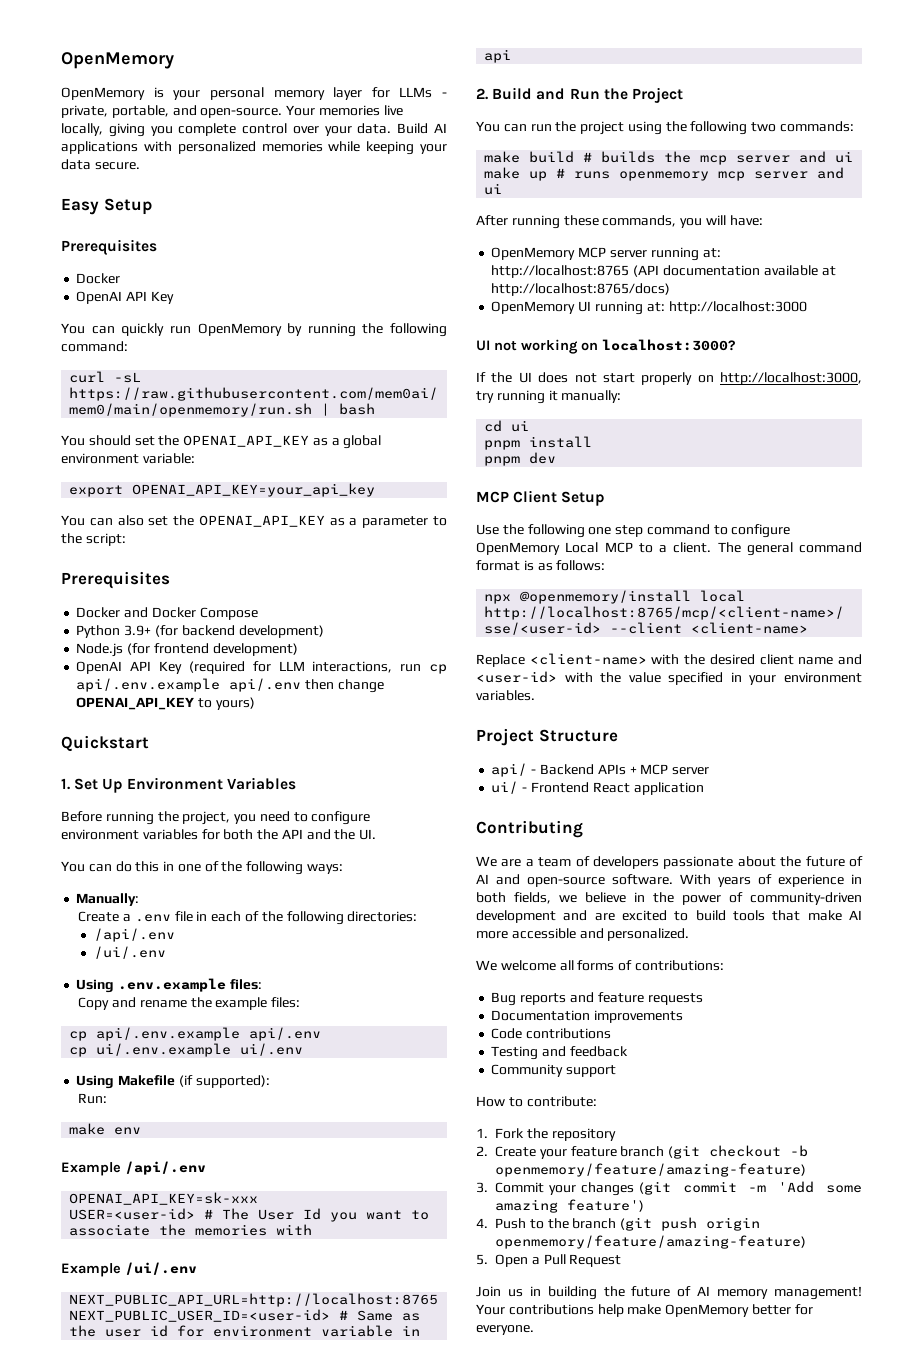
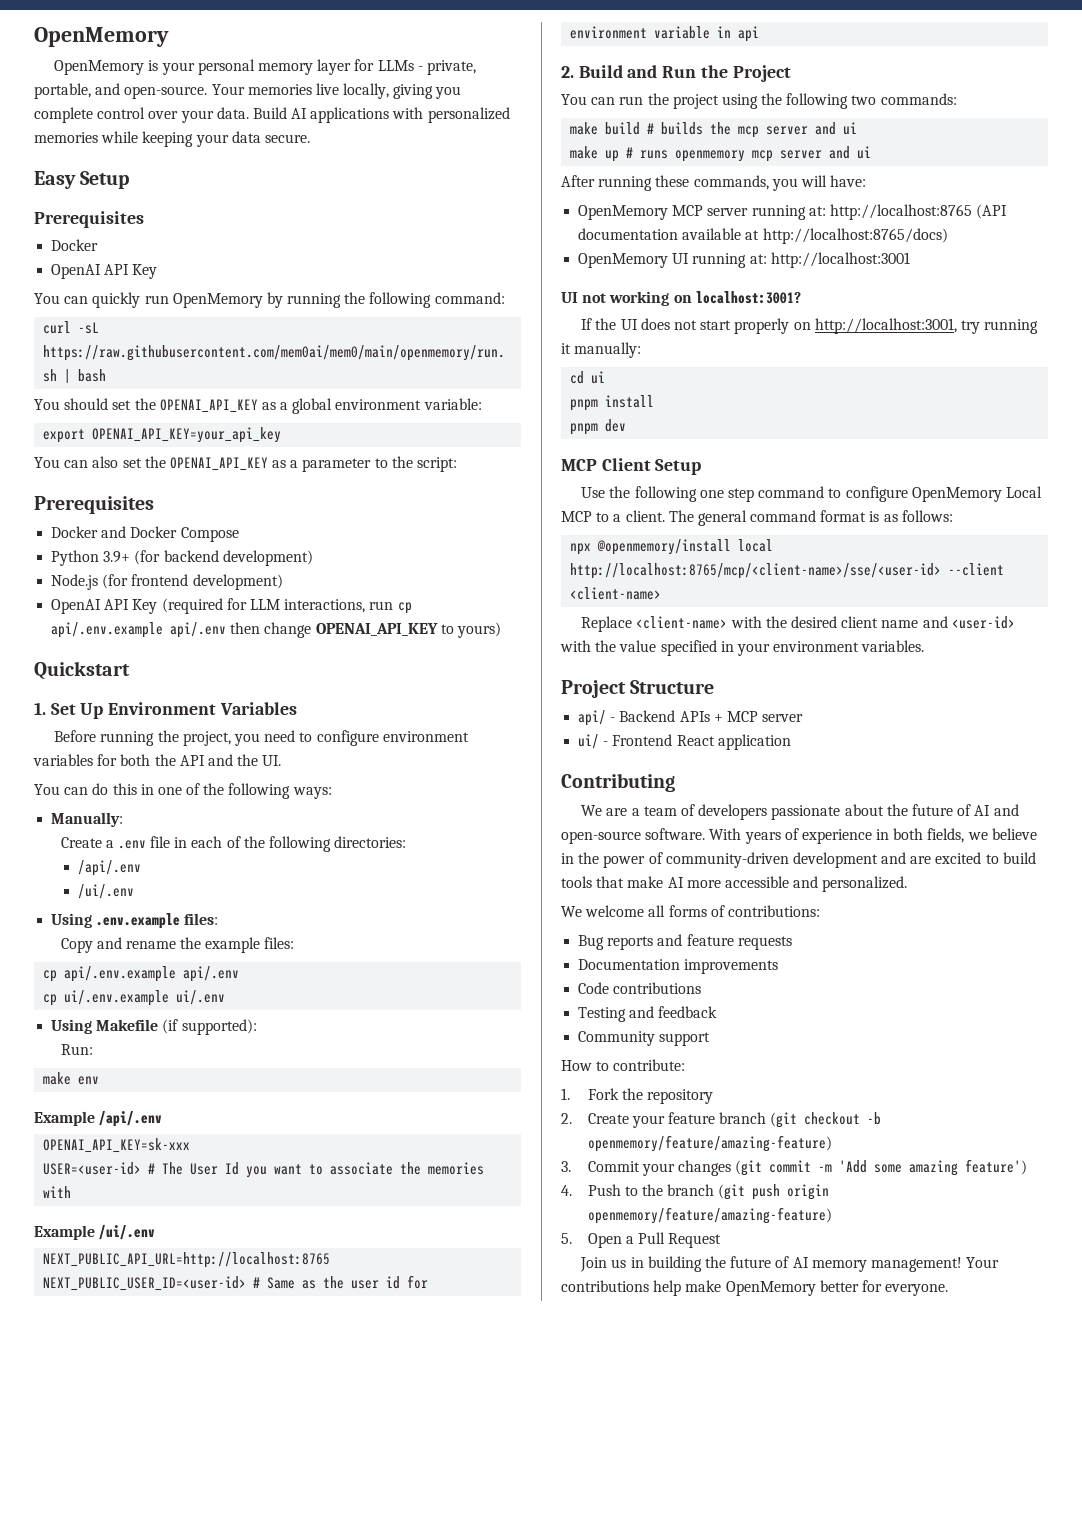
[668,301,807,314] http://localhost:3000 -> [770,252,910,268] http://localhost:3001
[602,339,736,351] localhost:3000? -> [695,291,801,304] localhost:3001?
[720,372,862,385] http://localhost:3000, -> [814,318,957,334] http://localhost:3001,

